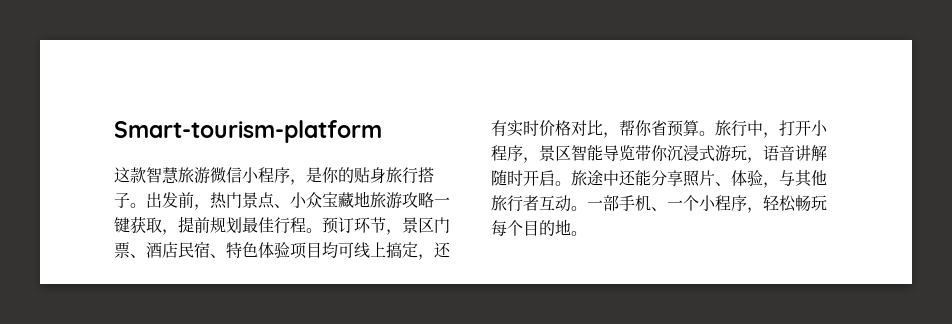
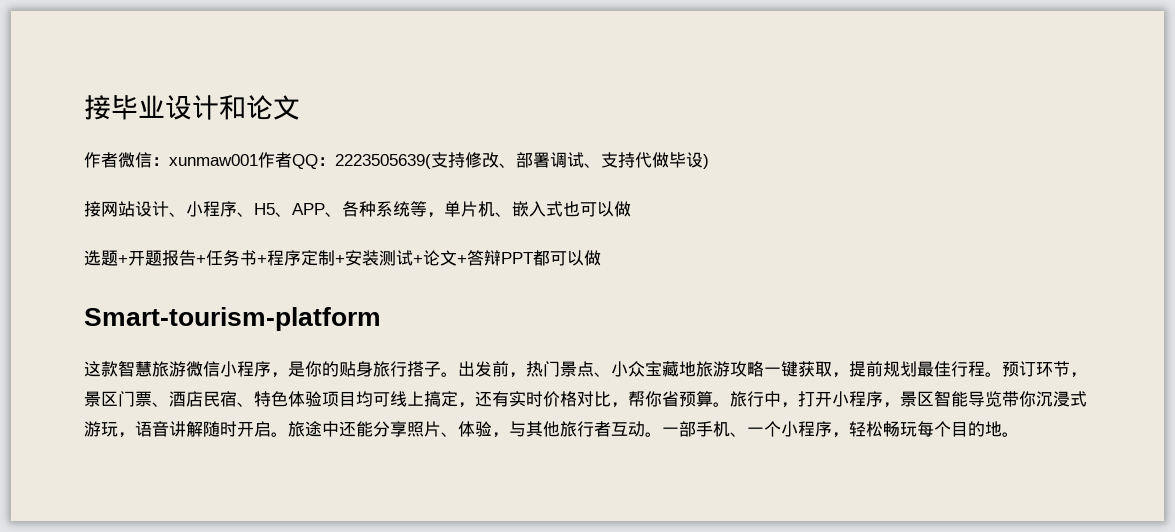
(114, 131) none -> [84,95,300,120] [84,152,709,169] [84,201,631,218] [84,250,601,266] 接毕业设计和论文 // 作者微信：xunmaw001作者QQ：2223505639(支持修改、部署调试、支持代做毕设) // 接网站设计、小程序、H5、APP、各种系统等，单片机、嵌入式也可以做 // 选题+开题报告+任务书+程序定制+安装测试+论文+答辩PPT都可以做 //

